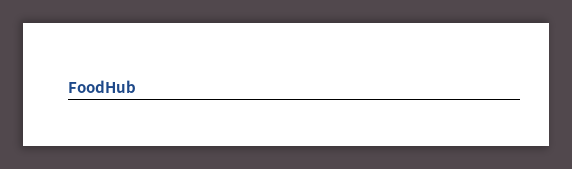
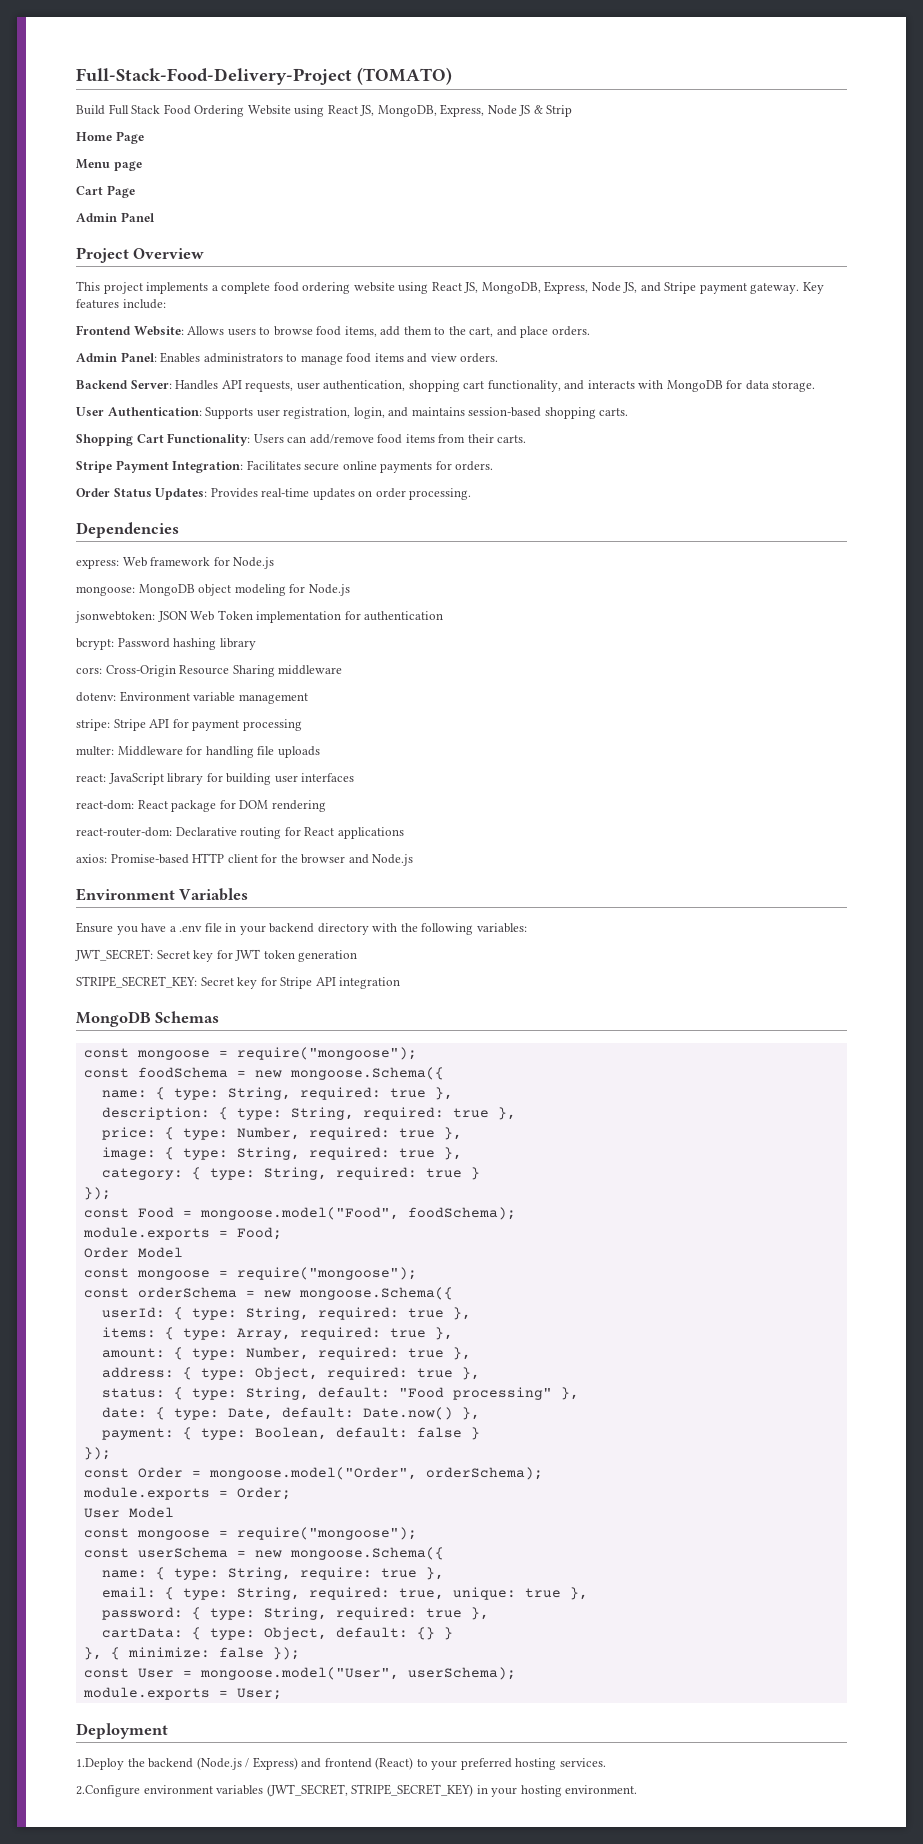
[68,80,136,93] FoodHub -> [76,67,452,85] [76,104,573,117] [76,131,144,144] [76,159,142,171] [76,185,135,198] [76,212,155,222] [76,247,205,263] [76,281,824,294] [76,299,166,309] [76,325,590,338] [76,352,499,365] [76,380,816,392] [76,407,629,419] [76,433,527,446] [76,460,494,473] [76,488,472,500] [76,522,179,538] [76,557,275,569] [76,584,350,596] [75,610,444,623] [76,638,256,650] [76,665,343,677] [76,691,308,704] [76,719,302,731] [76,746,320,758] [76,773,355,785] [76,800,326,812] [76,827,404,839] [76,853,414,866] [76,888,249,901] [76,922,527,935] [75,949,358,962] [76,976,401,989] [76,1011,220,1027] [83,1047,417,1060] [83,1067,444,1080] [101,1087,453,1100] [101,1107,516,1120] [101,1127,462,1140] [101,1147,462,1160] [101,1167,480,1180] [83,1187,111,1200] [83,1207,516,1220] [82,1227,282,1240] [83,1247,183,1258] [83,1267,417,1280] [83,1287,453,1300] [101,1307,471,1320] [101,1327,453,1340] [101,1347,471,1360] [101,1367,480,1380] [101,1387,579,1400] [101,1407,480,1420] [101,1427,480,1440] [83,1447,111,1460] [83,1467,543,1480] [82,1487,291,1500] [83,1507,174,1518] [83,1527,417,1540] [83,1547,444,1560] [101,1567,444,1580] [101,1587,588,1600] [101,1607,489,1620] [101,1627,453,1640] [83,1647,300,1660] [83,1667,516,1680] [82,1687,282,1700] [76,1723,168,1739] [76,1757,606,1770] [76,1784,638,1797] Full-Stack-Food-Delivery-Project (TOMATO) // Build Full Stack Food Ordering Website using React JS, MongoDB, Express, Node JS & Strip // Home Page // Menu page // Cart Page // Admin Panel // Project Overview // This project implements a complete food ordering website using React JS, MongoDB, Express, Node JS, and Stripe payment gateway. Key features include: // Frontend Website: Allows users to browse food items, add them to the cart, and place orders. // Admin Panel: Enables administrators to manage food items and view orders. // Backend Server: Handles API requests, user authentication, shopping cart functionality, and interacts with MongoDB for data storage. // User Authentication: Supports user registration, login, and maintains session-based shopping carts. // Shopping Cart Functionality: Users can add/remove food items from their carts. // Stripe Payment Integration: Facilitates secure online payments for orders. // Order Status Updates: Provides real-time updates on order processing. // Dependencies // express: Web framework for Node.js // mongoose: MongoDB object modeling for Node.js // jsonwebtoken: JSON Web Token implementation for authentication // bcrypt: Password hashing library // cors: Cross-Origin Resource Sharing middleware // dotenv: Environment variable management // stripe: Stripe API for payment processing // multer: Middleware for handling file uploads // react: JavaScript library for building user interfaces // react-dom: React package for DOM rendering // react-router-dom: Declarative routing for React applications // axios: Promise-based HTTP client for the browser and Node.js // Environment Variables // Ensure you have a .env file in your backend directory with the following variables: // JWT_SECRET: Secret key for JWT token generation // STRIPE_SECRET_KEY: Secret key for Stripe API integration // MongoDB Schemas // const mongoose = require("mongoose"); // const foodSchema = new mongoose.Schema({ // name: { type: String, required: true }, // description: { type: String, required: true }, // price: { type: Number, required: true }, // image: { type: String, required: true }, // category: { type: String, required: true } // }); // const Food = mongoose.model("Food", foodSchema); // module.exports = Food; // Order Model // const mongoose = require("mongoose"); // const orderSchema = new mongoose.Schema({ // userId: { type: String, required: true }, // items: { type: Array, required: true }, // amount: { type: Number, required: true }, // address: { type: Object, required: true }, // status: { type: String, default: "Food processing" }, // date: { type: Date, default: Date.now() }, // payment: { type: Boolean, default: false } // }); // const Order = mongoose.model("Order", orderSchema); // module.exports = Order; // User Model // const mongoose = require("mongoose"); // const userSchema = new mongoose.Schema({ // name: { type: String, require: true }, // email: { type: String, required: true, unique: true }, // password: { type: String, required: true }, // cartData: { type: Object, default: {} } // }, { minimize: false }); // const User = mongoose.model("User", userSchema); // module.exports = User; // Deployment // 1.Deploy the backend (Node.js / Express) and frontend (React) to your preferred hosting services. // 2.Configure environment variables (JWT_SECRET, STRIPE_SECRET_KEY) in your hosting environment.

